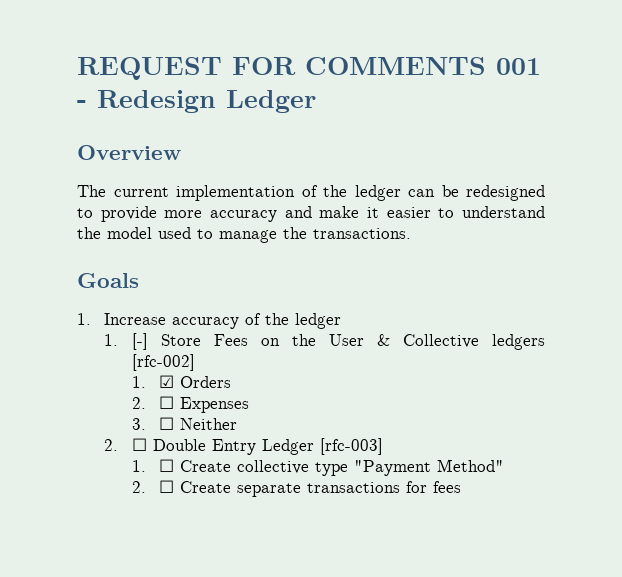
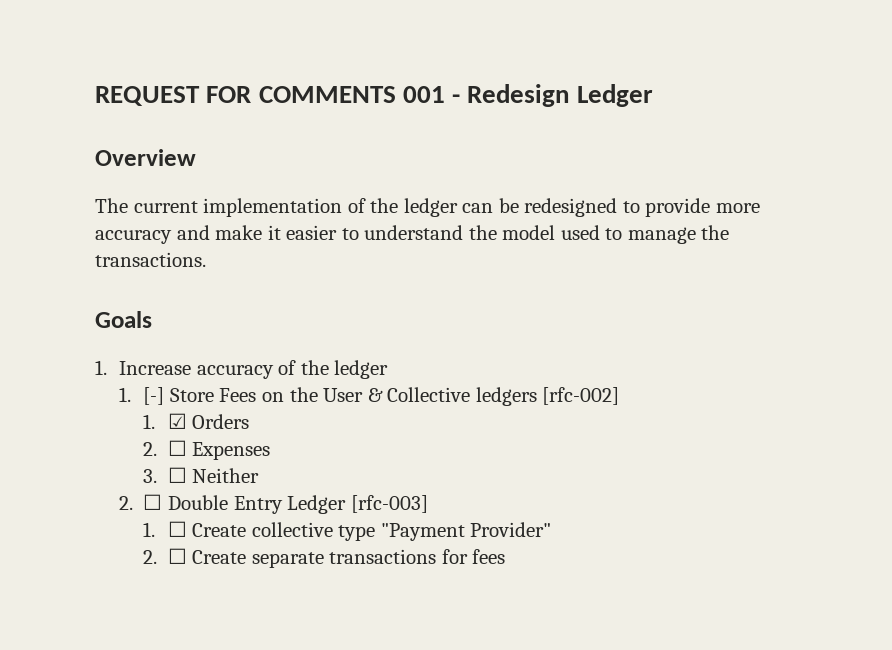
[437,459,505,472] Method" -> [470,522,552,537] Provider"

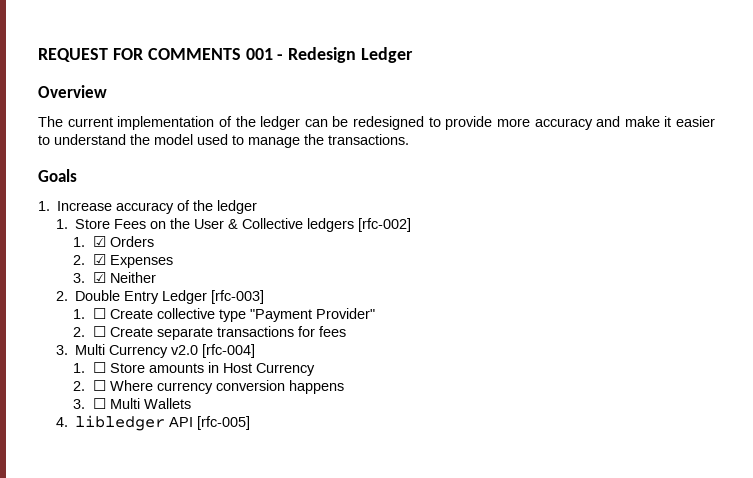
[143,387,165,405] [-] -> (68, 224) none
[167,440,187,456] ☐ -> [92,254,106,265] ☑
[167,467,187,483] ☐ -> [92,272,106,283] ☑
[143,494,163,510] ☐ -> (68, 296) none
(506, 556) none -> [55,344,255,358] [73,362,315,376] [73,380,344,394] [73,398,191,409] [55,415,250,431] // 3. Multi Currency v2.0 [rfc-004] // 1. ☐ Store amounts in Host Currency // 2. ☐ Where currency conversion happens // 3. ☐ Multi Wallets // 4. libledger API [rfc-005]

